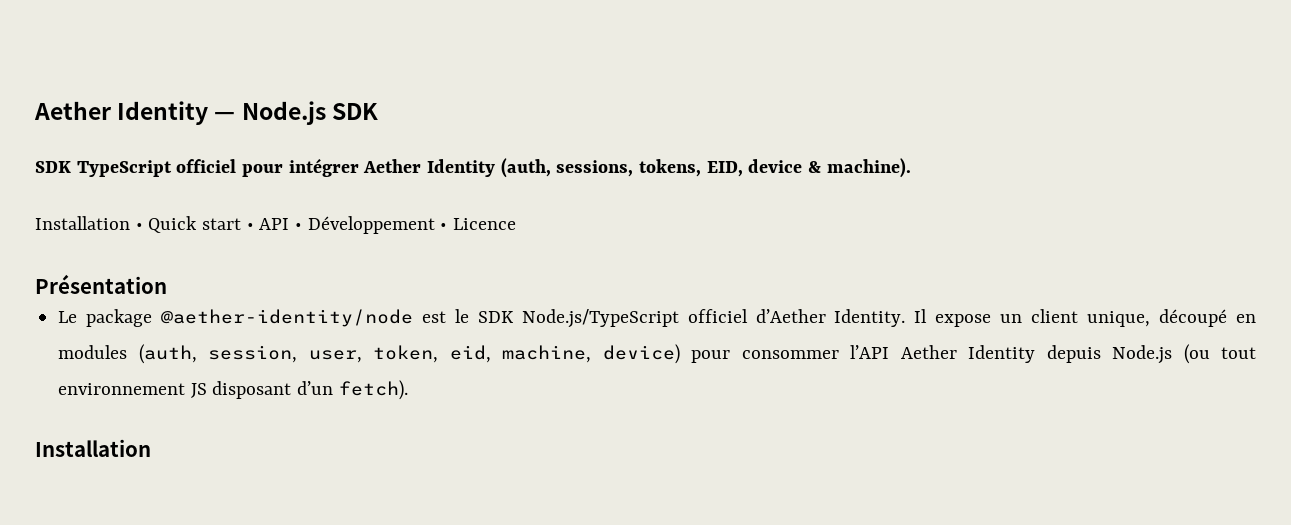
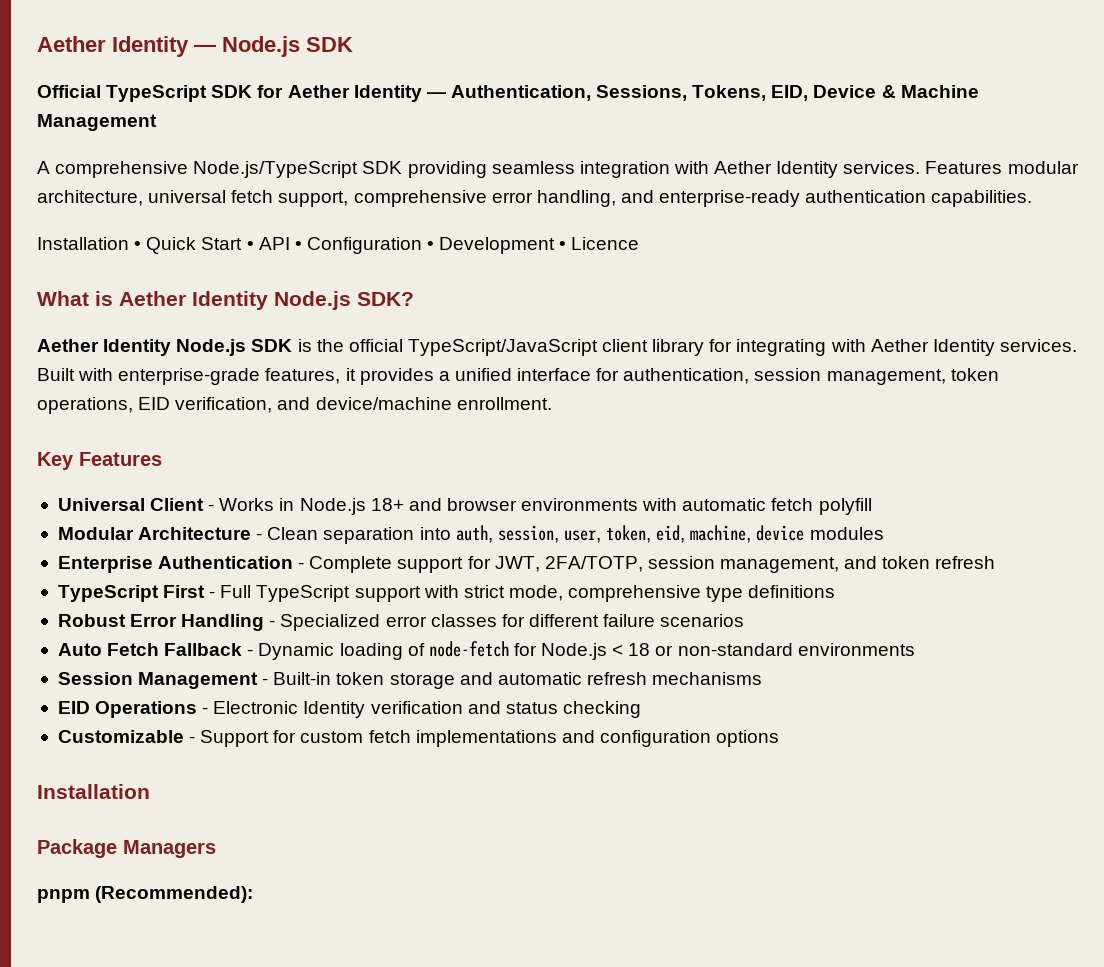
[35,158,911,178] SDK TypeScript officiel pour intégrer Aether Identity (auth, sessions, tokens, EID, device & machine). -> [37,85,979,102] [37,114,157,131] [37,161,1079,178] [37,190,1033,207] Official TypeScript SDK for Aether Identity — Authentication, Sessions, Tokens, EID, Device & Machine Management // A comprehensive Node.js/TypeScript SDK providing seamless integration with Aether Identity services. Features modular architecture, universal fetch support, comprehensive error handling, and enterprise-ready authentication capabilities.
[202,218,242,230] start -> [201,237,243,250] Start
[307,216,435,234] Développement -> [306,237,556,254] Configuration • Development
[35,274,167,294] [58,309,1256,328] [58,344,197,364] Présentation // Le package @aether-identity/node est le SDK Node.js/TypeScript officiel d’Aether Identity. Il expose un client unique, découpé en modules (auth, -> [37,291,414,310] [37,339,1077,356] [37,368,999,385] [37,397,552,414] [37,452,162,470] [57,498,872,515] [57,525,493,544] What is Aether Identity Node.js SDK? // Aether Identity Node.js SDK is the official TypeScript/JavaScript client library for integrating with Aether Identity services. Built with enterprise-grade features, it provides a unified interface for authentication, session management, token operations, EID verification, and device/machine enrollment. // Key Features // Universal Client - Works in Node.js 18+ and browser environments with automatic fetch polyfill // Modular Architecture - Clean separation into auth,
[602,344,1256,364] [58,380,408,400] [35,439,151,457] device) pour consommer l’API Aether Identity depuis Node.js (ou tout environnement JS disposant d’un fetch). // Installation -> [756,525,884,541] [57,556,996,573] [57,585,836,602] [57,614,745,631] [57,641,915,660] [57,672,763,689] [57,701,641,718] [57,730,780,747] [37,784,150,799] [37,839,216,858] [37,886,254,903] device modules // Enterprise Authentication - Complete support for JWT, 2FA/TOTP, session management, and token refresh // TypeScript First - Full TypeScript support with strict mode, comprehensive type definitions // Robust Error Handling - Specialized error classes for different failure scenarios // Auto Fetch Fallback - Dynamic loading of node-fetch for Node.js < 18 or non-standard environments // Session Management - Built-in token storage and automatic refresh mechanisms // EID Operations - Electronic Identity verification and status checking // Customizable - Support for custom fetch implementations and configuration options // Installation // Package Managers // pnpm (Recommended):

